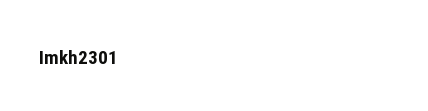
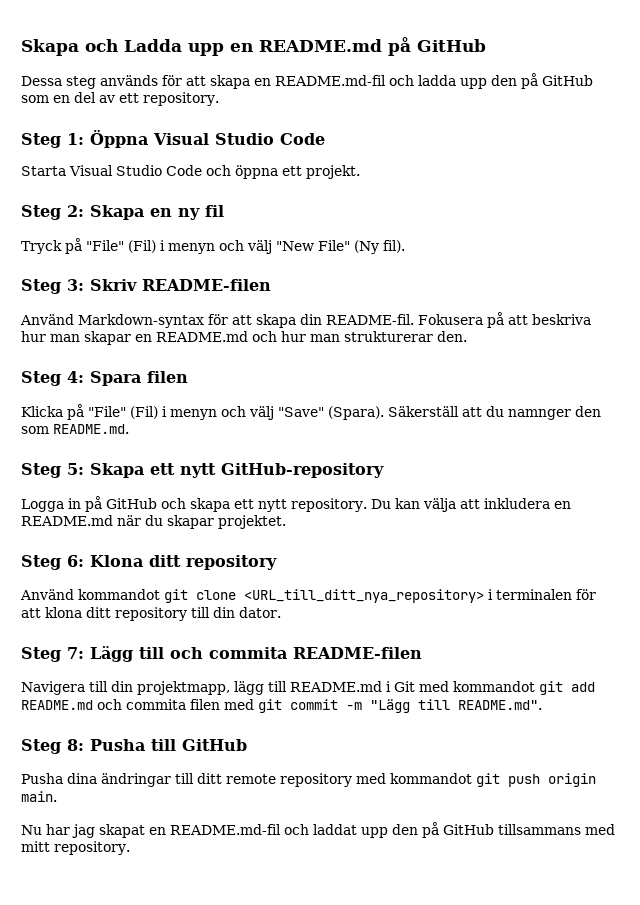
[39,50,118,64] Imkh2301 -> [21,37,486,56] [21,73,593,89] [21,92,219,106] [21,130,325,148] [21,165,360,179] [21,205,224,220] [21,238,405,254] [21,279,271,294] [20,312,591,328] [21,331,467,345] [21,371,188,386] [21,404,601,420] [21,424,129,434] [21,463,384,478] [21,496,571,512] [21,515,286,529] [21,555,277,570] [20,589,596,603] [21,607,281,621] [21,646,422,662] [21,681,595,695] [21,699,542,713] [21,739,247,754] [21,773,596,787] [21,791,57,802] [21,822,615,838] [21,841,130,855] Skapa och Ladda upp en README.md på GitHub // Dessa steg används för att skapa en README.md-fil och ladda upp den på GitHub som en del av ett repository. // Steg 1: Öppna Visual Studio Code // Starta Visual Studio Code och öppna ett projekt. // Steg 2: Skapa en ny fil // Tryck på "File" (Fil) i menyn och välj "New File" (Ny fil). // Steg 3: Skriv README-filen // Använd Markdown-syntax för att skapa din README-fil. Fokusera på att beskriva hur man skapar en README.md och hur man strukturerar den. // Steg 4: Spara filen // Klicka på "File" (Fil) i menyn och välj "Save" (Spara). Säkerställ att du namnger den som README.md. // Steg 5: Skapa ett nytt GitHub-repository // Logga in på GitHub och skapa ett nytt repository. Du kan välja att inkludera en README.md när du skapar projektet. // Steg 6: Klona ditt repository // Använd kommandot git clone <URL_till_ditt_nya_repository> i terminalen för att klona ditt repository till din dator. // Steg 7: Lägg till och commita README-filen // Navigera till din projektmapp, lägg till README.md i Git med kommandot git add README.md och commita filen med git commit -m "Lägg till README.md". // Steg 8: Pusha till GitHub // Pusha dina ändringar till ditt remote repository med kommandot git push origin main. // Nu har jag skapat en README.md-fil och laddat upp den på GitHub tillsammans med mitt repository.

